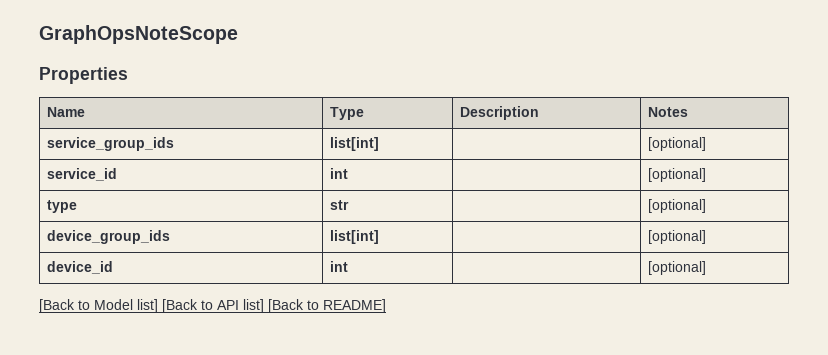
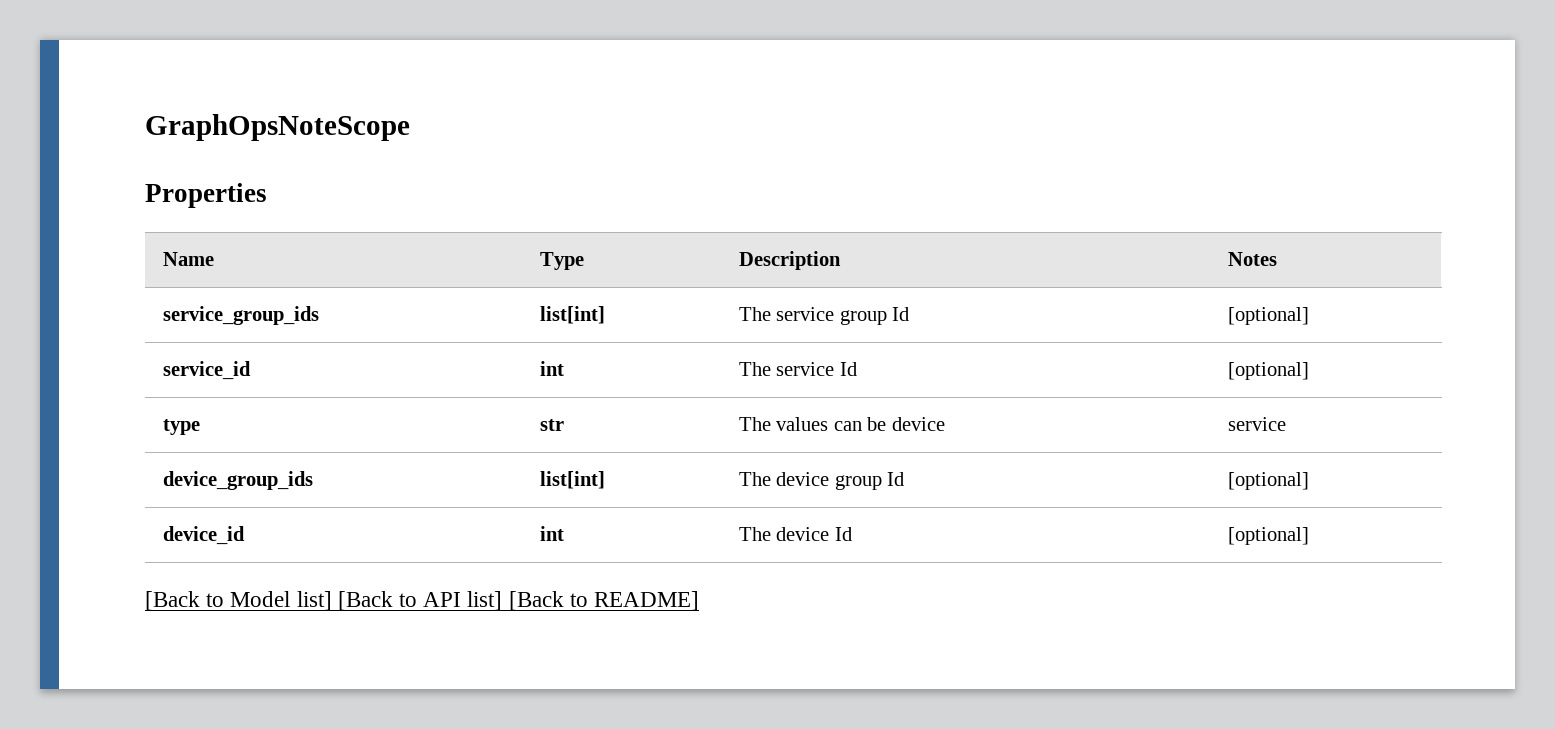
(379, 144) none -> [738,307,910,325] The service group Id
(348, 173) none -> [738,362,857,376] The service Id
[647,199,706,213] [46,230,170,244] [329,230,379,244] | [optional] // device_group_ids | list[int] | -> [738,417,945,431] [1227,417,1286,431] [162,471,313,490] [539,471,605,489] [738,472,905,490] The values can be device | service // device_group_ids | list[int] | The device group Id
(348, 266) none -> [738,527,852,541] The device Id

